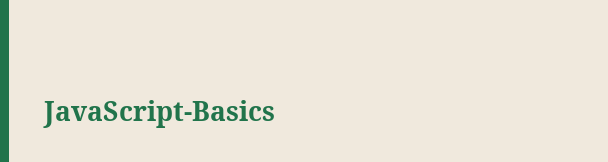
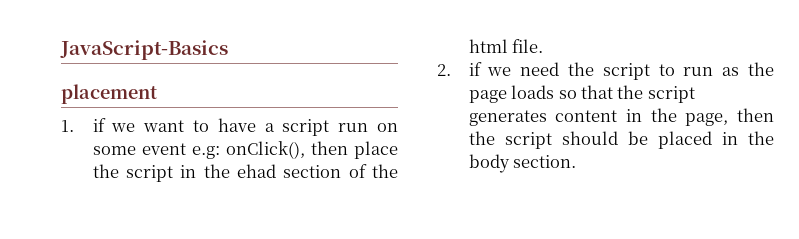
(275, 114) none -> [61,84,157,104] [61,118,398,136] [92,141,399,159] [92,164,398,182] [468,39,544,53] [437,62,774,80] [468,85,695,103] [468,108,774,126] [468,131,774,149] [468,154,577,173] // placement // 1. if we want to have a script run on some event e.g: onClick(), then place the script in the ehad section of the html file. // 2. if we need the script to run as the page loads so that the script generates content in the page, then the script should be placed in the body section.

